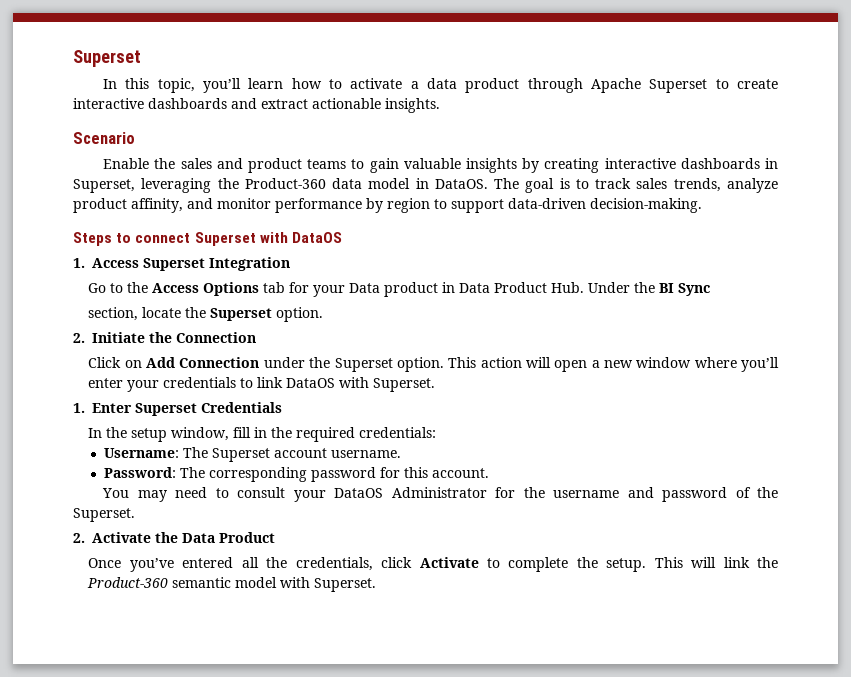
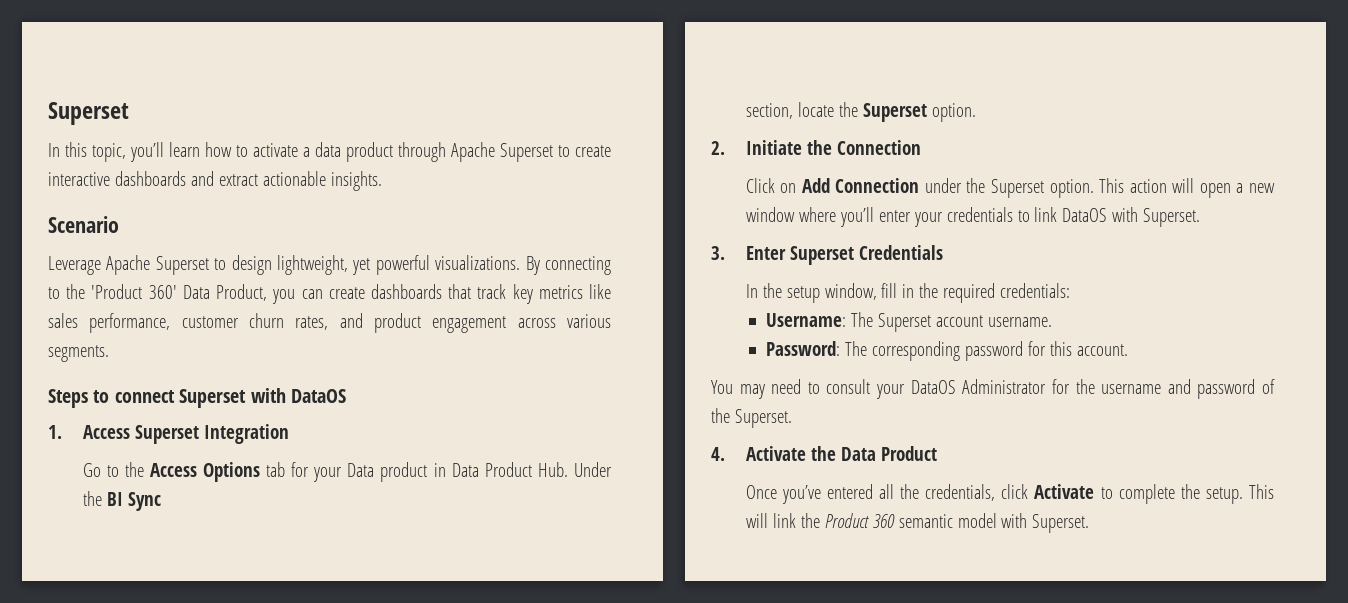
[103,158,778,173] [73,178,778,193] [73,198,702,213] Enable the sales and product teams to gain valuable insights by creating interactive dashboards in Superset, leveraging the Product-360 data model in DataOS. The goal is to track sales trends, analyze product affinity, and monitor performance by region to support data-driven decision-making. -> [48,255,611,275] [48,284,612,304] [48,313,611,333] [48,345,109,362] Leverage Apache Superset to design lightweight, yet powerful visualizations. By connecting to the 'Product 360' Data Product, you can create dashboards that track key metrics like sales performance, customer churn rates, and product engagement across various segments.
[73,403,85,413] 1. -> [711,246,725,260] 3.
[73,533,85,543] 2. -> [711,447,725,461] 4.
[87,577,169,588] Product-360 -> [824,513,895,528] Product 360

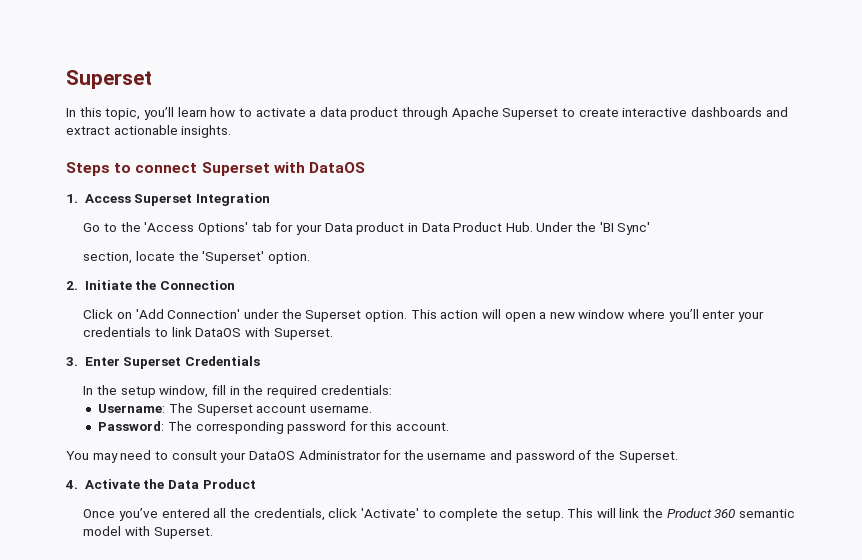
[48,216,119,233] [48,255,611,275] [48,284,612,304] [48,313,611,333] [48,345,109,362] // Scenario // Leverage Apache Superset to design lightweight, yet powerful visualizations. By connecting to the 'Product 360' Data Product, you can create dashboards that track key metrics like sales performance, customer churn rates, and product engagement across various segments. -> (232, 131) none
[149,462,260,482] Access Options -> [144,222,248,235] 'Access Options'
[106,492,161,511] BI Sync -> [599,222,651,235] 'BI Sync'
[862,103,927,122] Superset -> [202,251,265,264] 'Superset'
[801,178,920,193] Add Connection -> [135,309,241,319] 'Add Connection'
[1034,484,1095,499] Activate -> [360,508,419,518] 'Activate'

